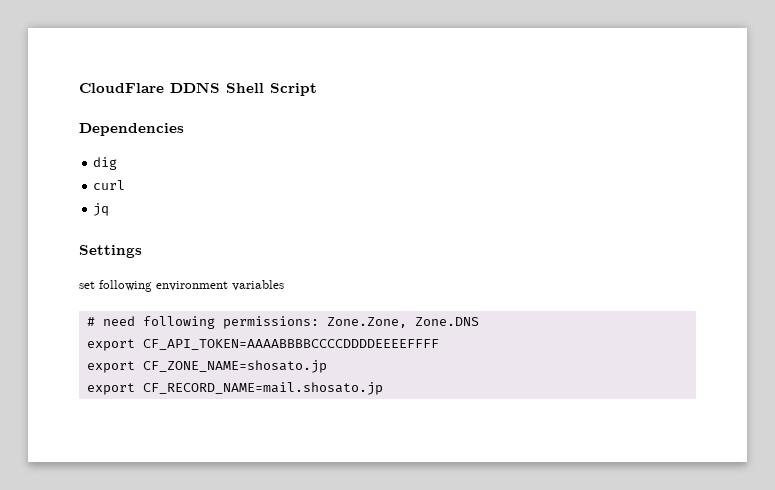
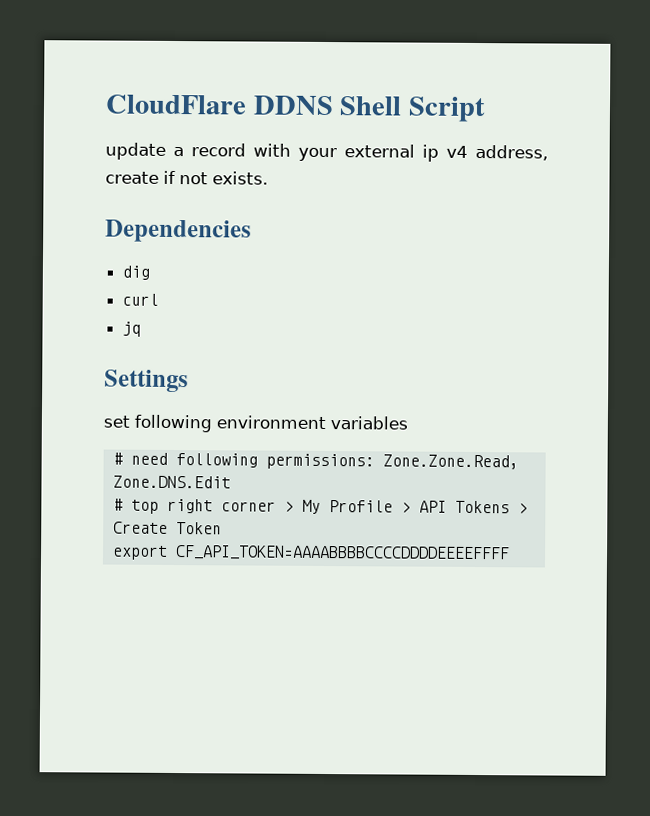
(317, 89) none -> [105,142,548,162] [105,170,268,185] // update a record with your external ip v4 address, create if not exists.
[326,317,479,328] [86,339,439,351] [86,360,327,373] [86,382,383,395] Zone.Zone, Zone.DNS // export CF_API_TOKEN=AAAABBBBCCCCDDDDEEEEFFFF // export CF_ZONE_NAME=shosato.jp // export CF_RECORD_NAME=mail.shosato.jp -> [382,454,519,470] [112,475,231,489] [112,498,528,514] [112,521,222,535] [111,545,510,562] Zone.Zone.Read, Zone.DNS.Edit // # top right corner > My Profile > API Tokens > Create Token // export CF_API_TOKEN=AAAABBBBCCCCDDDDEEEEFFFF

